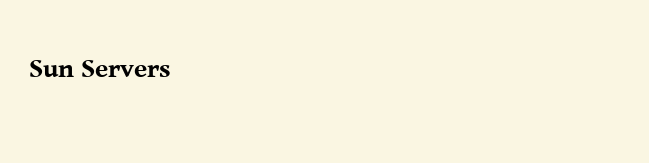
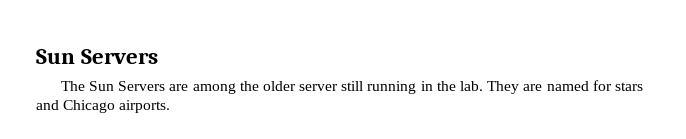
[29,60,172,77] Sun Servers -> [36,49,159,64] [60,80,643,94] [36,100,171,113] Sun Servers // The Sun Servers are among the older server still running in the lab. They are named for stars and Chicago airports.

